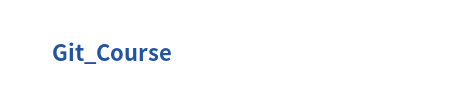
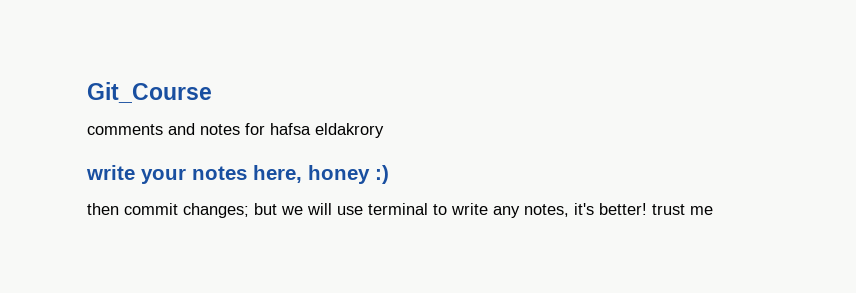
(172, 53) none -> [87,123,384,138] [86,165,389,184] [87,203,713,218] // comments and notes for hafsa eldakrory // write your notes here, honey :) // then commit changes; but we will use terminal to write any notes, it's better! trust me

